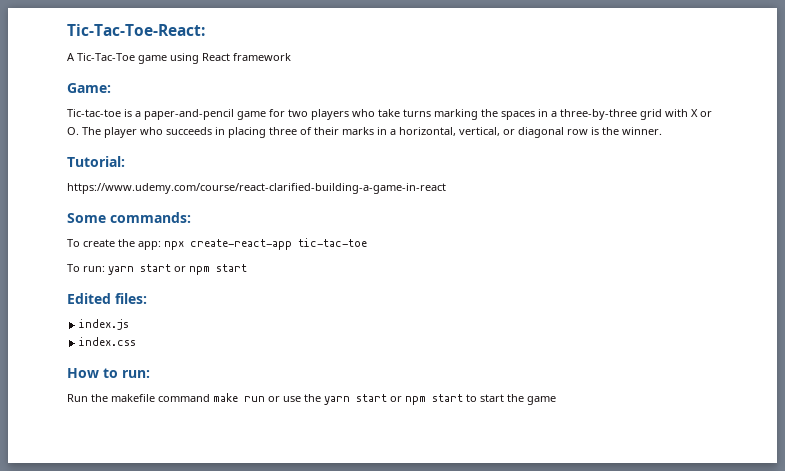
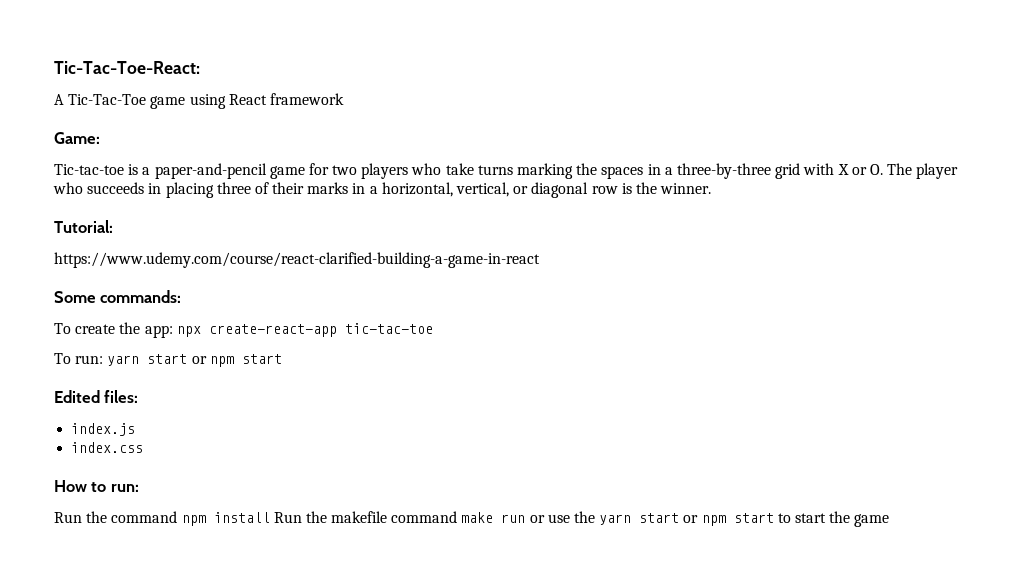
(108, 398) none -> [111,511,327,526] command npm install Run the

